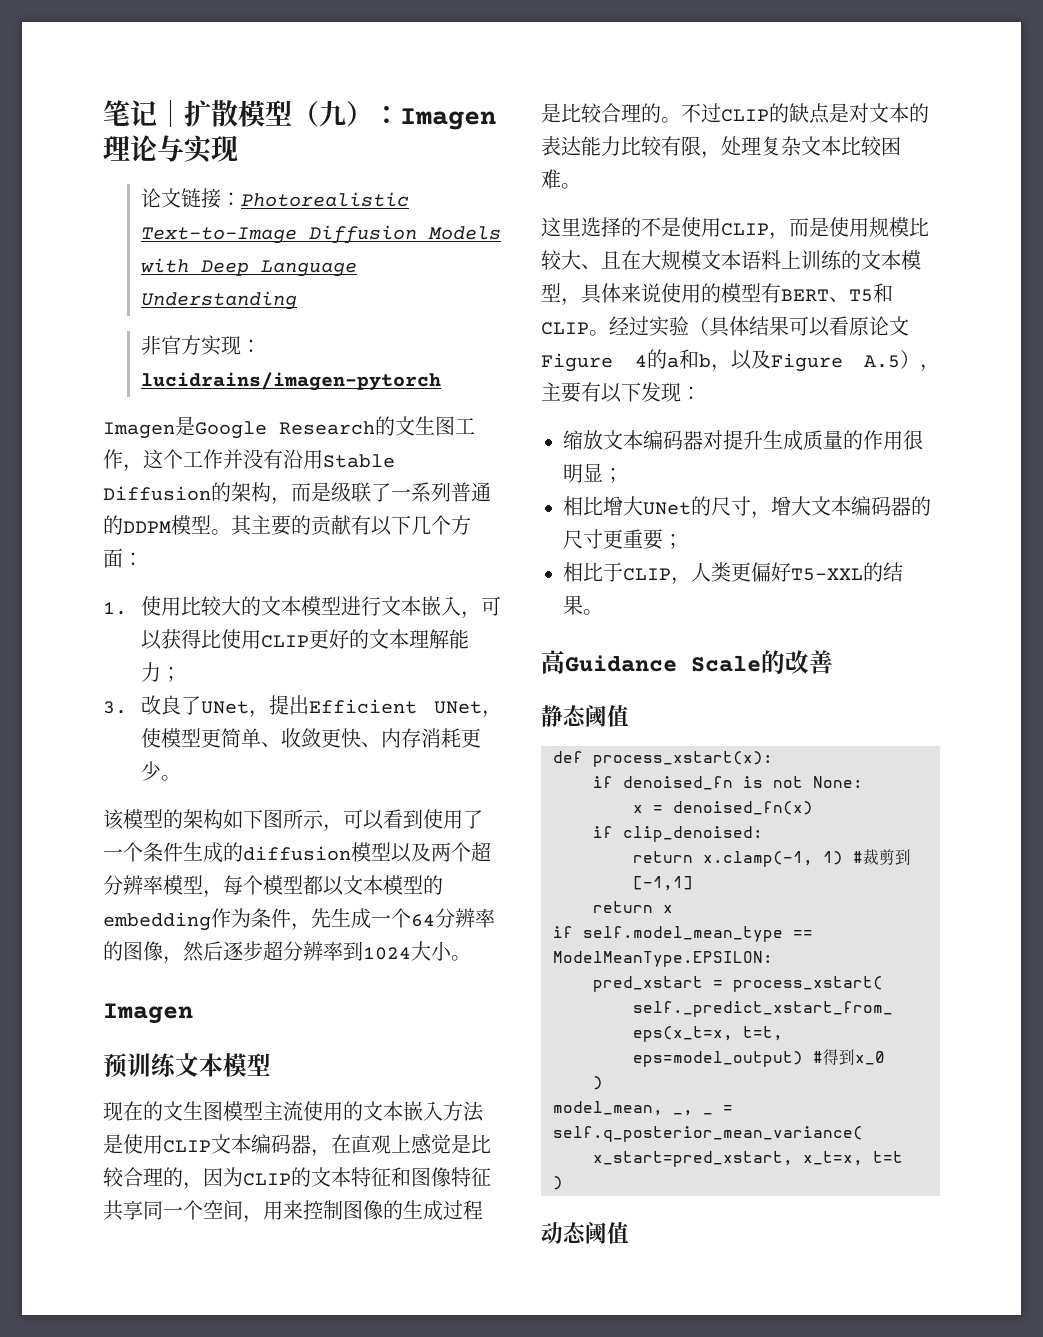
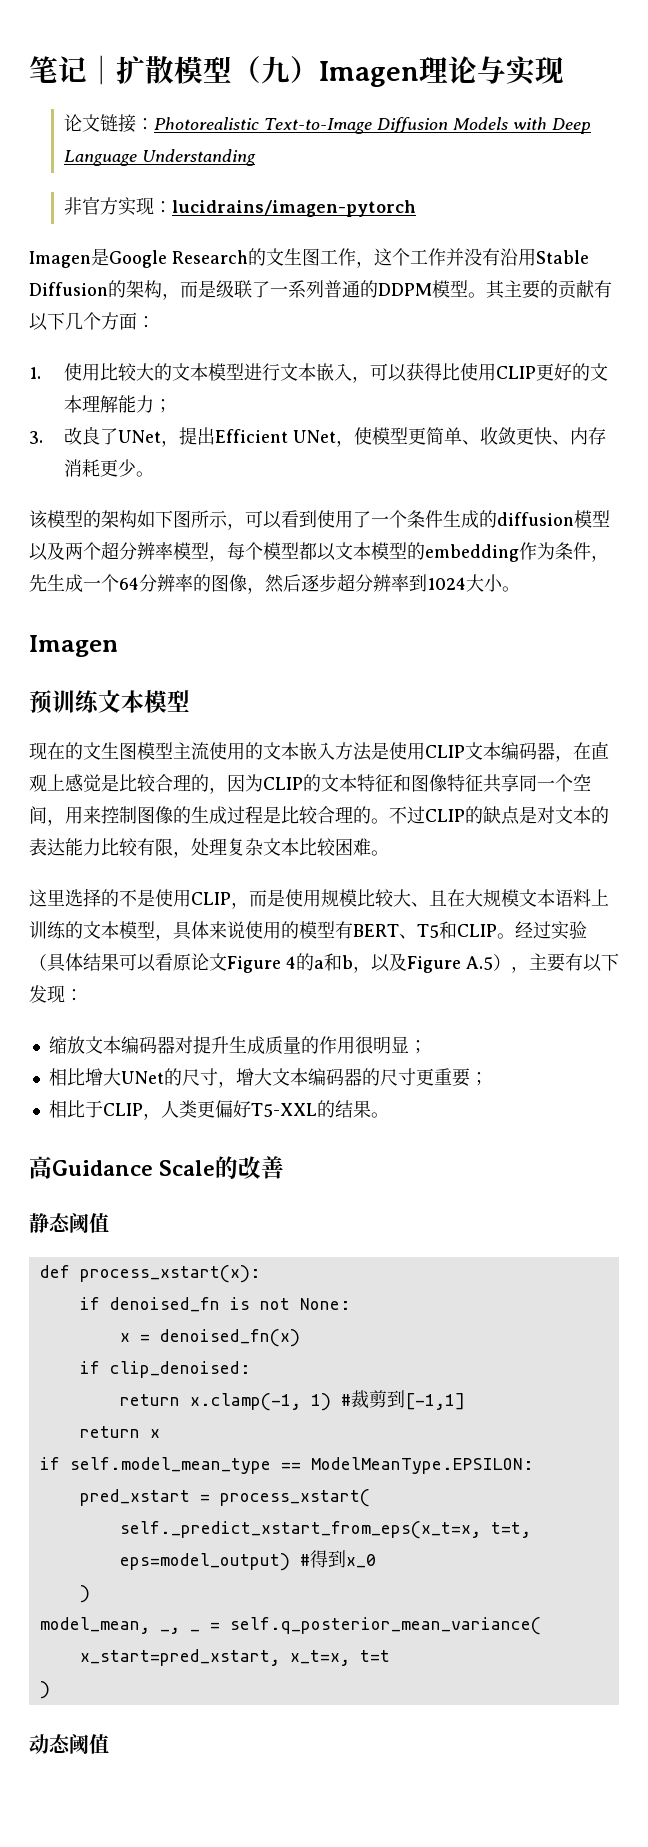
[373,105,400,124] ： -> (319, 69) none

